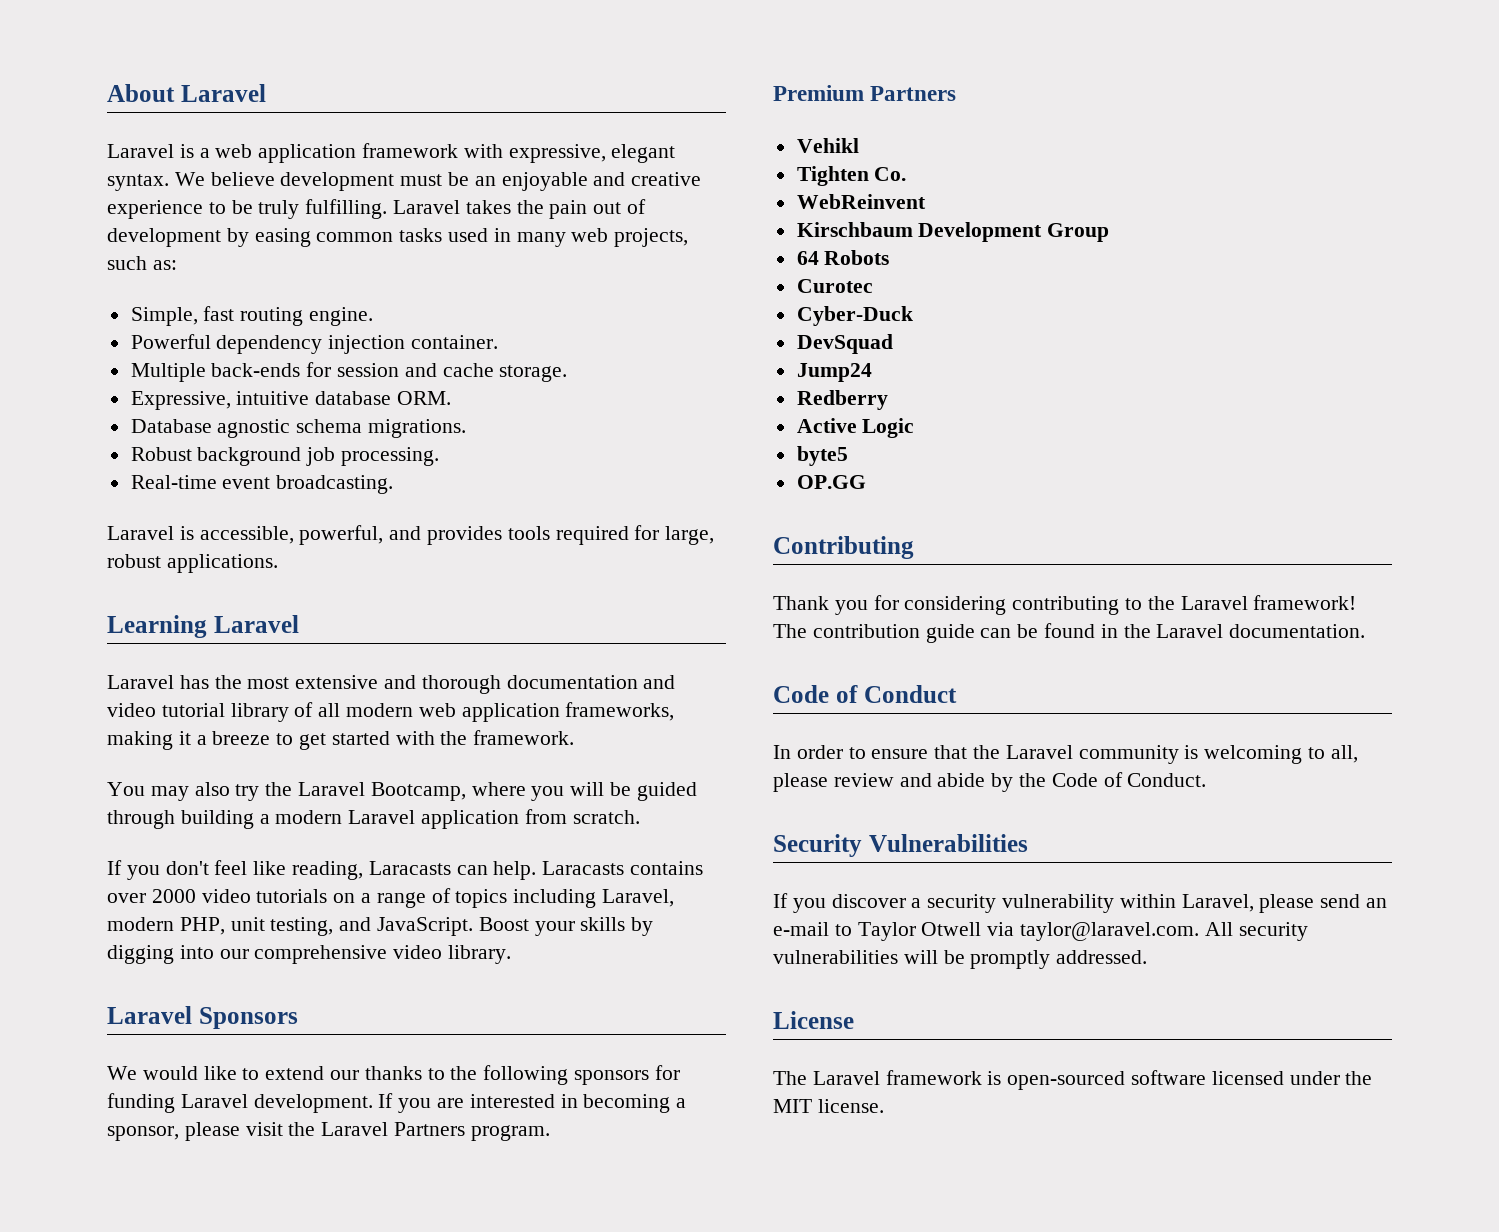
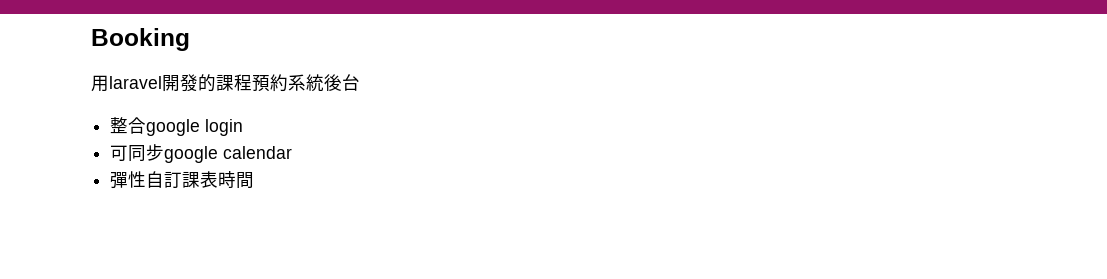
[107,84,266,102] [107,143,676,163] [107,172,702,191] [107,199,647,219] [107,228,689,247] [107,256,177,270] [130,306,374,326] [130,334,499,354] [130,362,568,382] [130,391,452,410] [130,419,467,438] [130,447,440,466] [130,475,394,494] [107,525,715,545] [107,554,278,573] [107,615,299,638] [107,675,676,694] [107,702,675,722] [107,730,575,750] [107,782,697,801] [107,809,640,829] [107,860,704,880] [107,888,675,908] [107,917,654,936] [107,945,512,964] [107,1006,298,1029] [107,1065,680,1085] [107,1093,687,1113] [107,1122,550,1141] [773,85,957,101] [796,138,859,153] [796,166,907,186] [796,194,926,209] [796,222,1110,242] [796,250,890,265] [796,279,873,293] [796,306,913,326] [796,334,893,354] [796,363,872,382] [796,390,888,410] [796,418,915,438] [796,446,848,466] [796,475,866,489] [773,536,914,559] [773,595,1357,615] [773,623,1366,643] [773,685,957,703] [773,745,1358,764] [773,772,1207,792] [773,834,1028,857] [773,893,1388,913] [773,922,1308,941] [773,950,1148,969] [773,1011,854,1029] [773,1070,1373,1090] [773,1099,884,1113] About Laravel // Laravel is a web application framework with expressive, elegant syntax. We believe development must be an enjoyable and creative experience to be truly fulfilling. Laravel takes the pain out of development by easing common tasks used in many web projects, such as: // Simple, fast routing engine. // Powerful dependency injection container. // Multiple back-ends for session and cache storage. // Expressive, intuitive database ORM. // Database agnostic schema migrations. // Robust background job processing. // Real-time event broadcasting. // Laravel is accessible, powerful, and provides tools required for large, robust applications. // Learning Laravel // Laravel has the most extensive and thorough documentation and video tutorial library of all modern web application frameworks, making it a breeze to get started with the framework. // You may also try the Laravel Bootcamp, where you will be guided through building a modern Laravel application from scratch. // If you don't feel like reading, Laracasts can help. Laracasts contains over 2000 video tutorials on a range of topics including Laravel, modern PHP, unit testing, and JavaScript. Boost your skills by digging into our comprehensive video library. // Laravel Sponsors // We would like to extend our thanks to the following sponsors for funding Laravel development. If you are interested in becoming a sponsor, please visit the Laravel Partners program. // Premium Partners // Vehikl // Tighten Co. // WebReinvent // Kirschbaum Development Group // 64 Robots // Curotec // Cyber-Duck // DevSquad // Jump24 // Redberry // Active Logic // byte5 // OP.GG // Contributing // Thank you for considering contributing to the Laravel framework! The contribution guide can be found in the Laravel documentation. // Code of Conduct // In order to ensure that the Laravel community is welcoming to all, please review and abide by the Code of Conduct. // Security Vulnerabilities // If you discover a security vulnerability within Laravel, please send an e-mail to Taylor Otwell via taylor@laravel.com. All security vulnerabilities will be promptly addressed. // License // The Laravel framework is open-sourced software licensed under the MIT license. -> [91,28,190,51] [91,74,360,92] [110,117,244,136] [110,144,293,163] [110,171,255,189] Booking // 用laravel開發的課程預約系統後台 // 整合google login // 可同步google calendar // 彈性自訂課表時間

